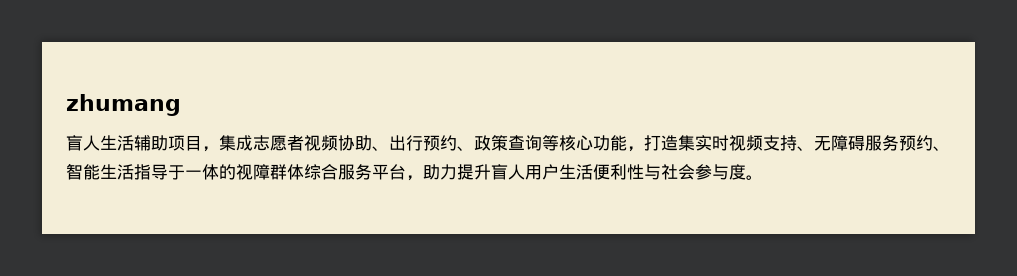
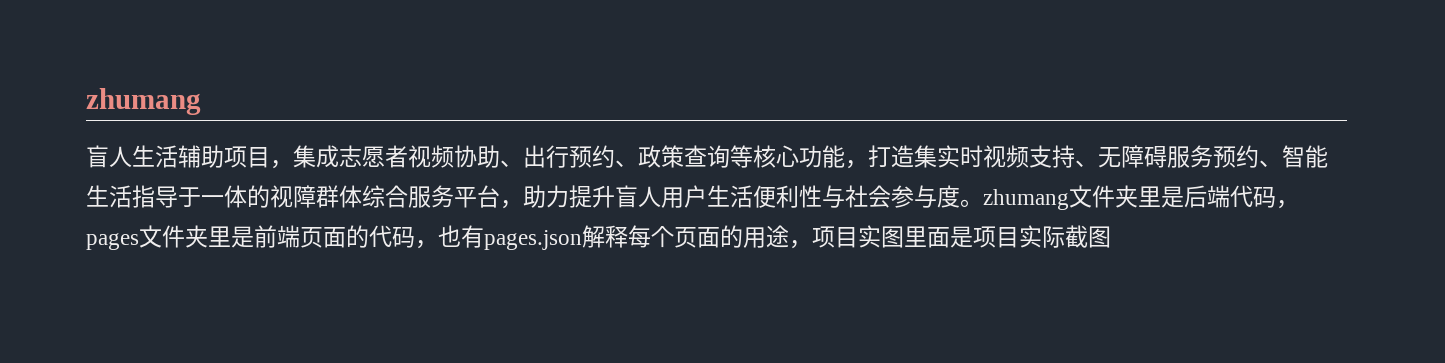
(763, 177) none -> [983,185,1299,210] [86,225,1111,250] zhumang文件夹里是后端代码，pages文件夹里是前端页面的代码，也有pages.json解释每个页面的用途，项目实图里面是项目实际截图

